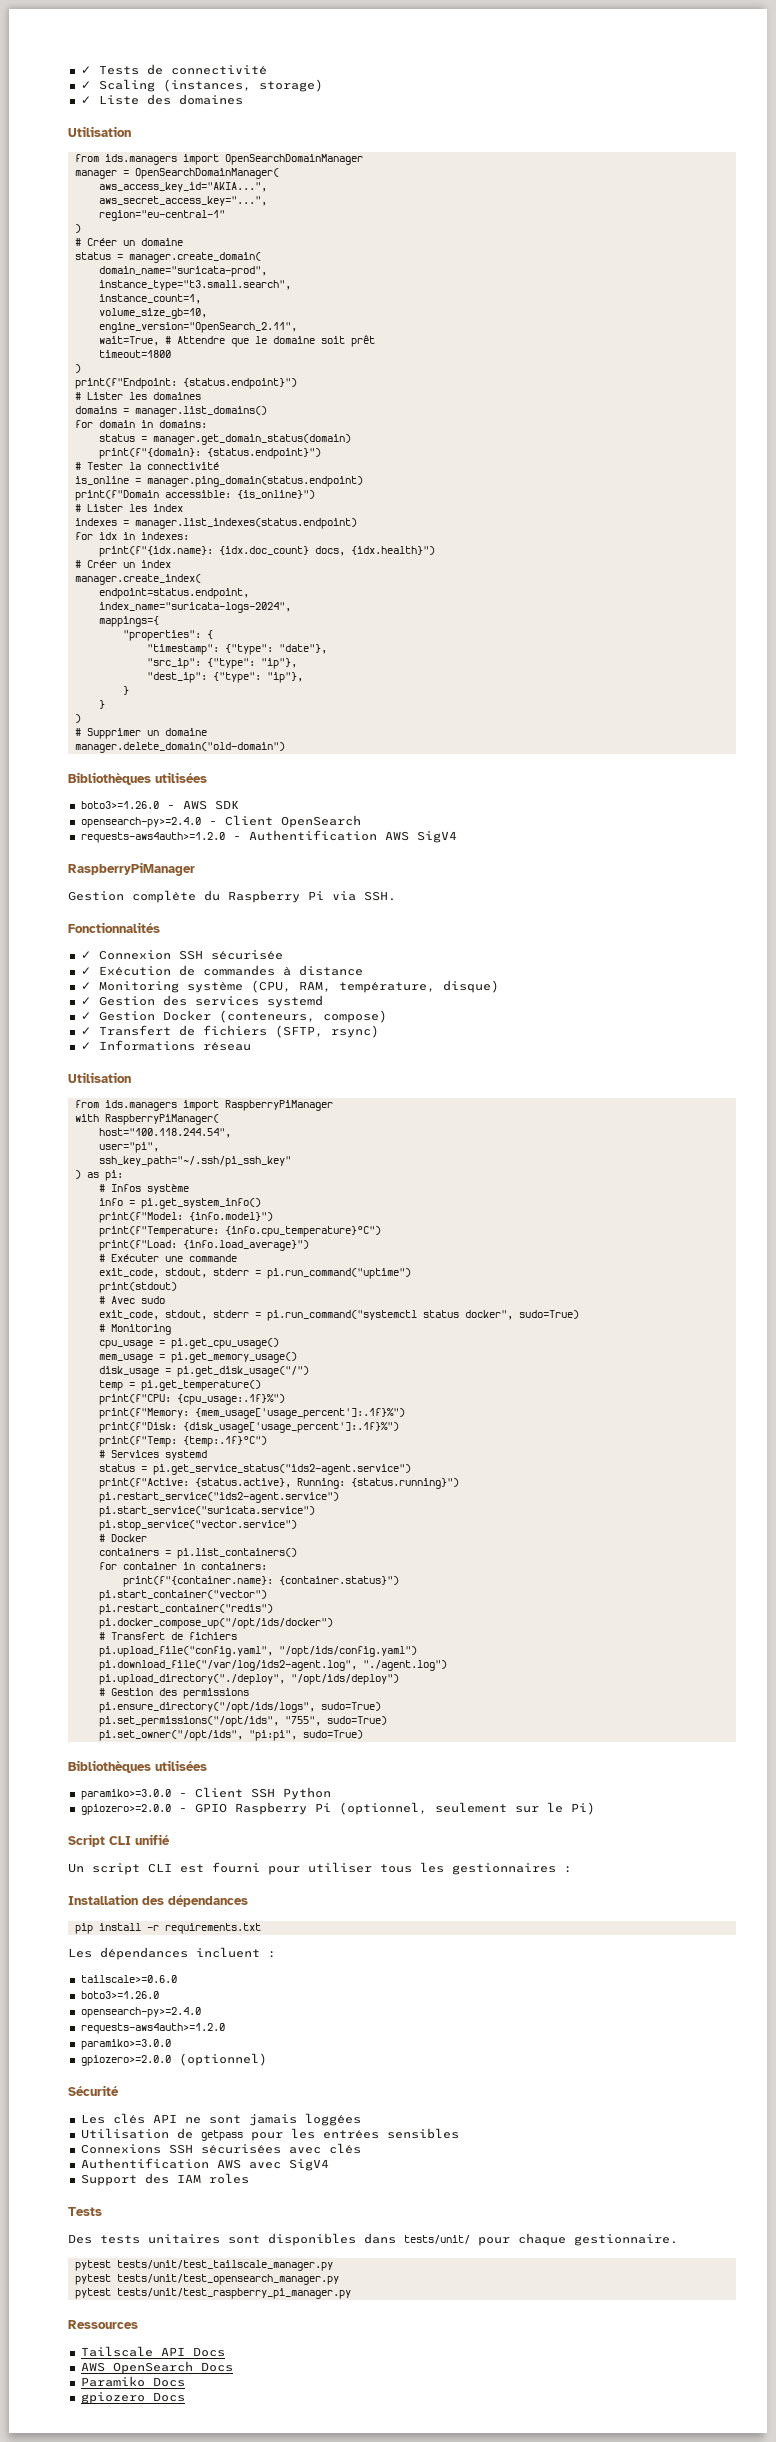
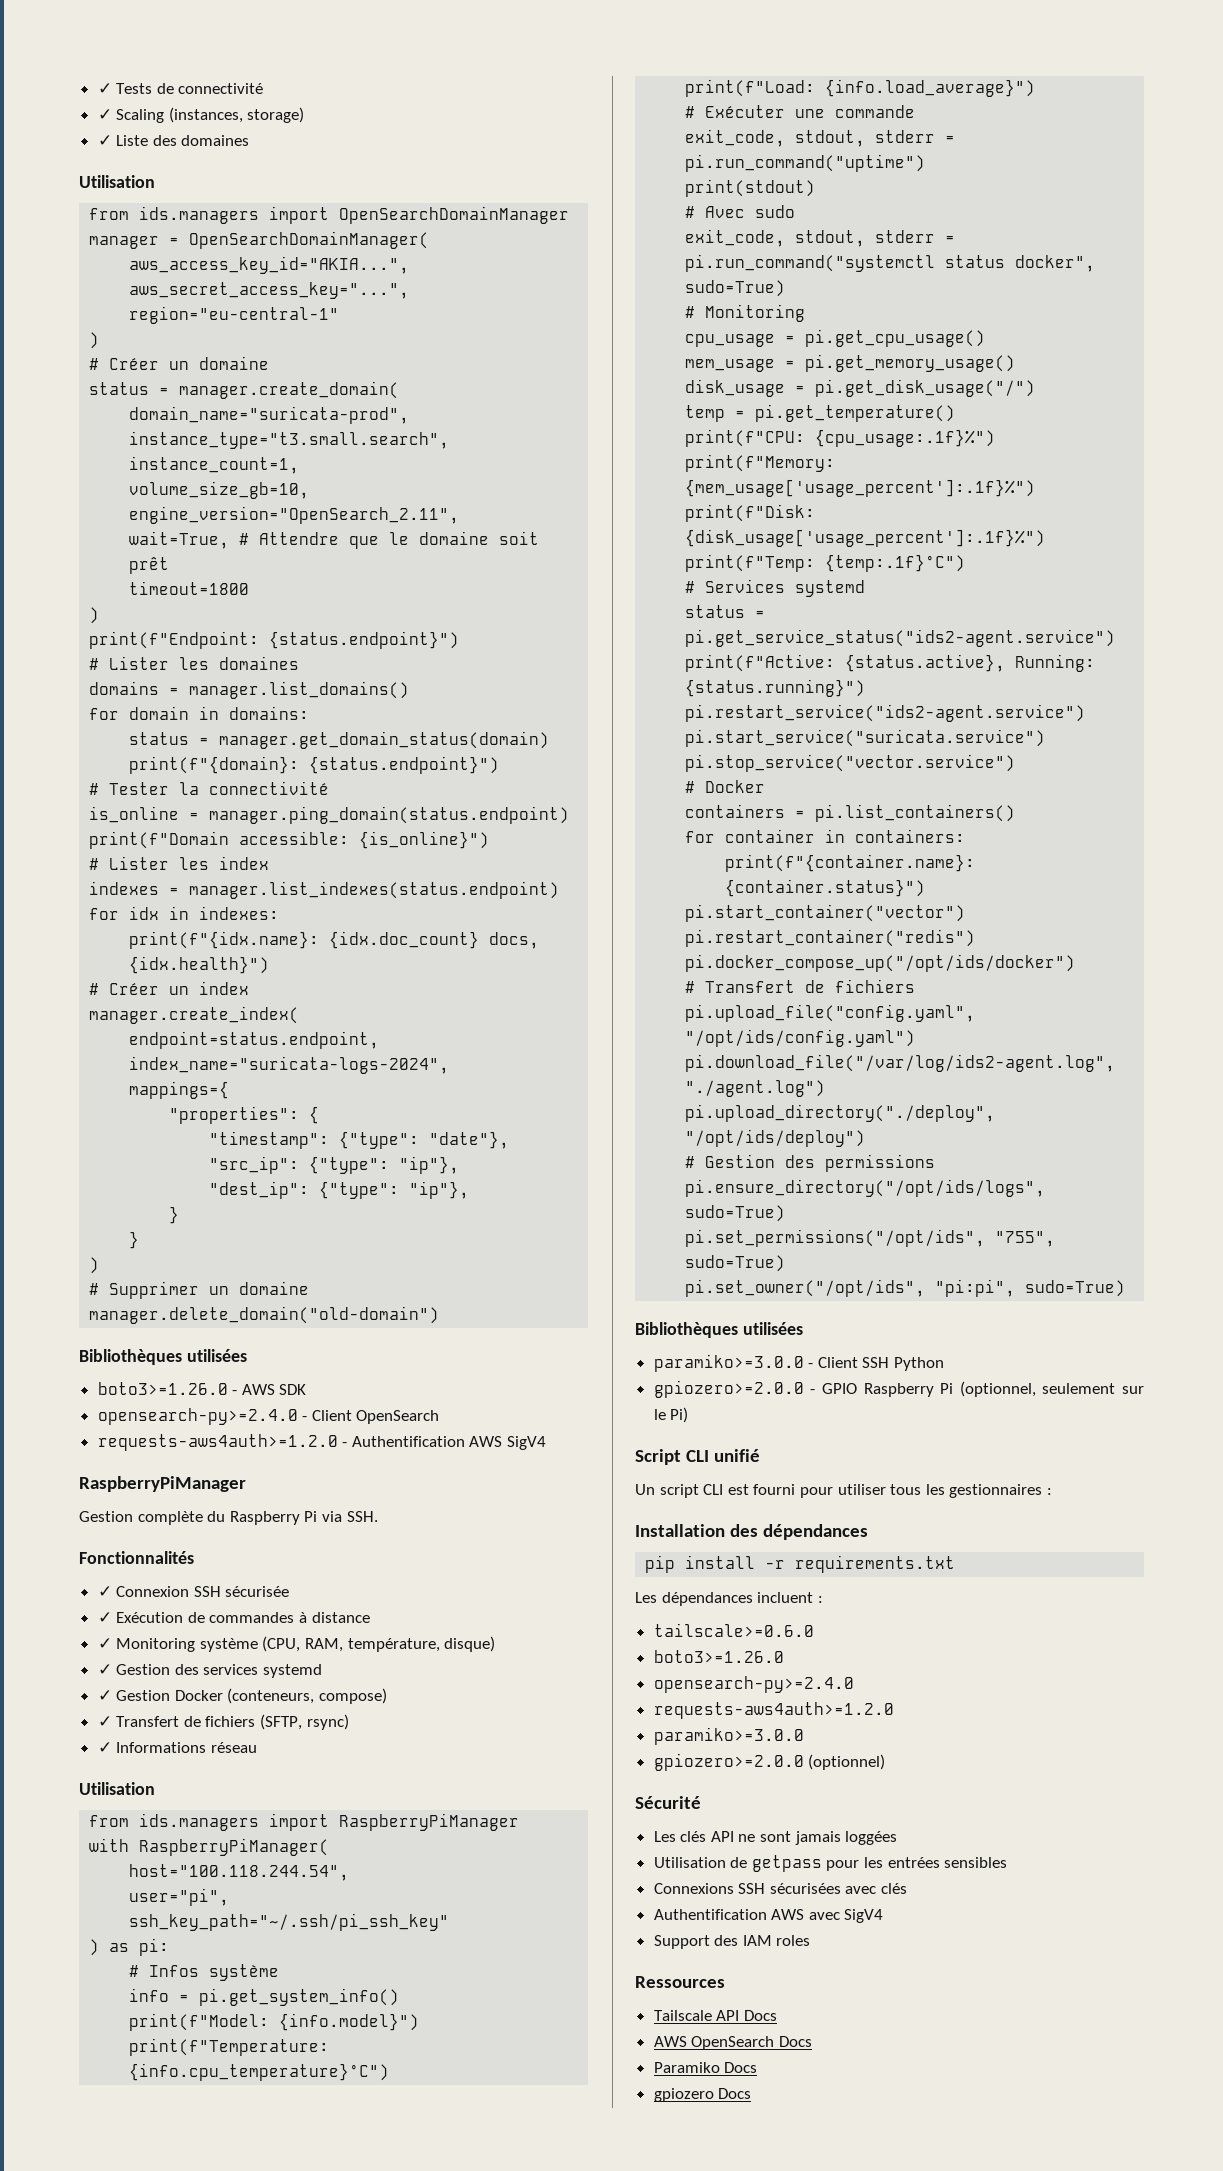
[68,2207,102,2216] [68,2233,678,2246] [74,2260,333,2271] [74,2274,339,2285] [74,2288,351,2299] // Tests // Des tests unitaires sont disponibles dans tests/unit/ pour chaque gestionnaire. // pytest tests/unit/test_tailscale_manager.py // pytest tests/unit/test_opensearch_manager.py // pytest tests/unit/test_raspberry_pi_manager.py -> (811, 1940) none

